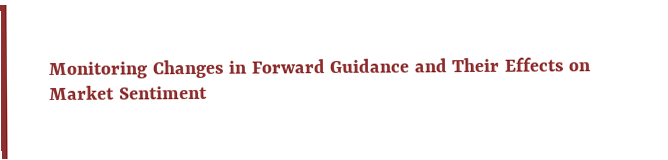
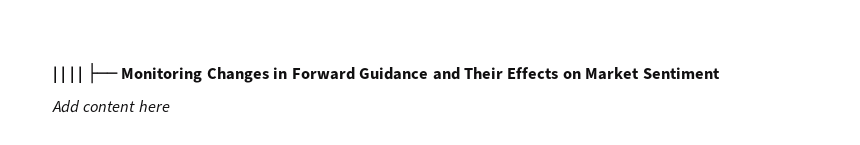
(48, 70) none -> [53,63,118,84] | | | | ├──
(208, 92) none -> [52,100,170,113] // Add content here

